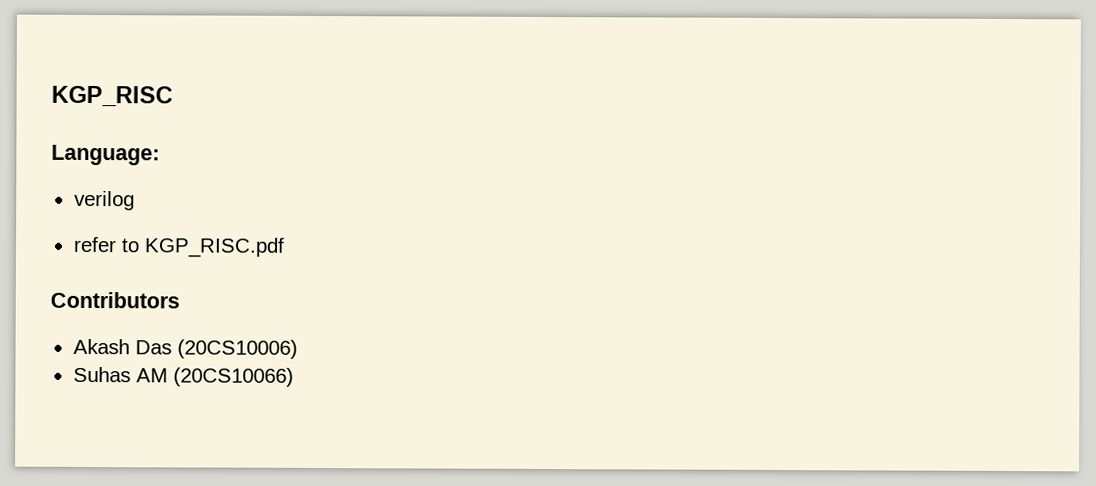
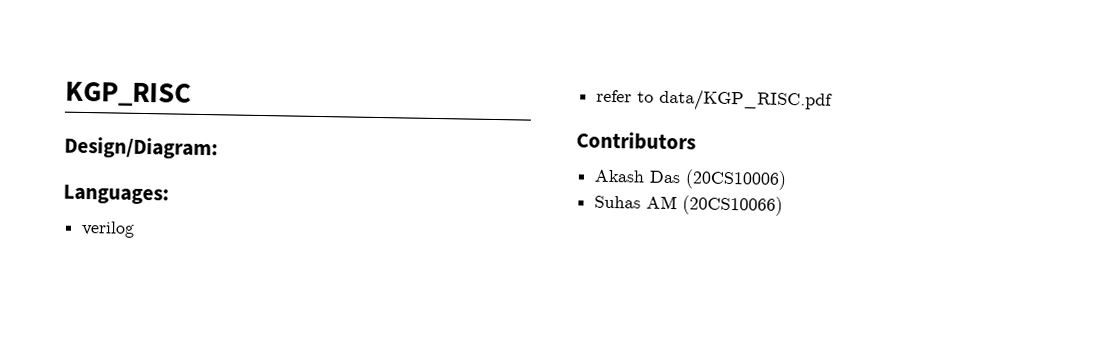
[51,144,160,166] Language: -> [64,136,218,160] [63,184,169,205] Design/Diagram: // Languages:
[143,237,285,258] KGP_RISC.pdf -> [659,88,834,113] data/KGP_RISC.pdf

